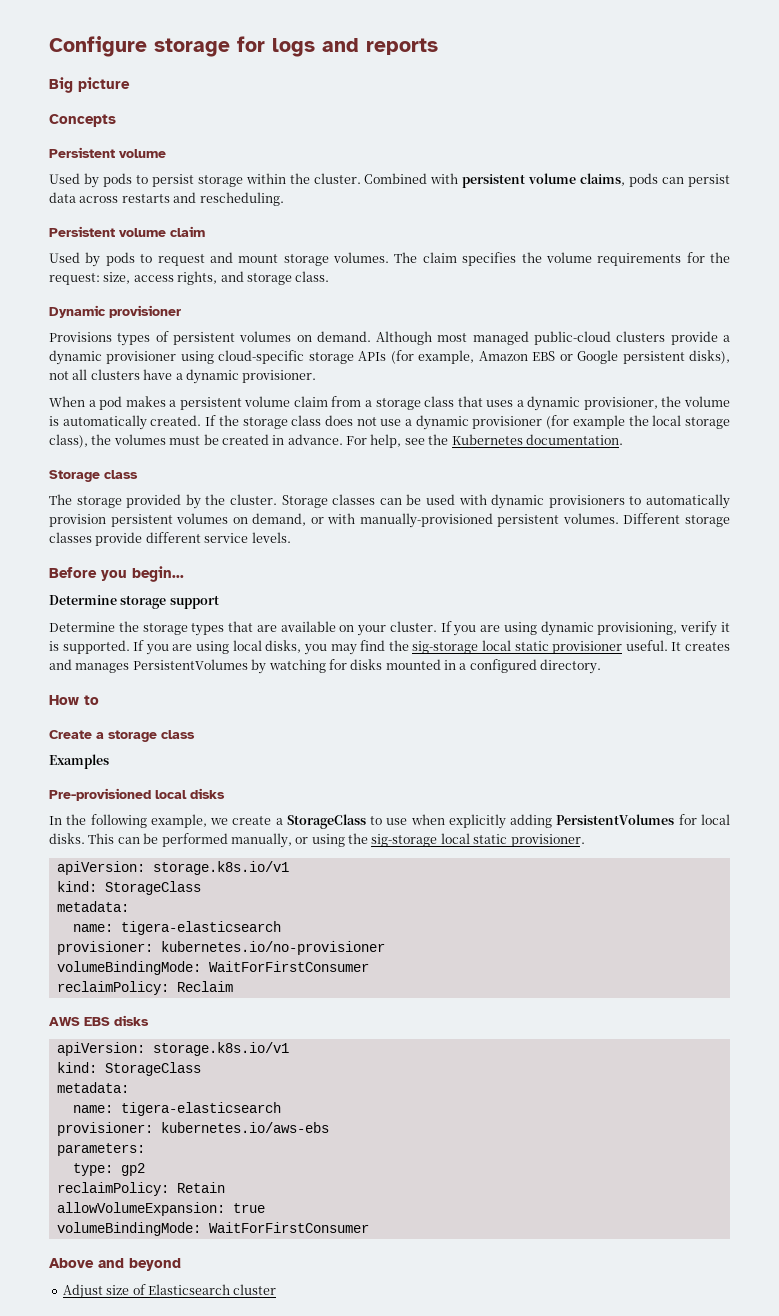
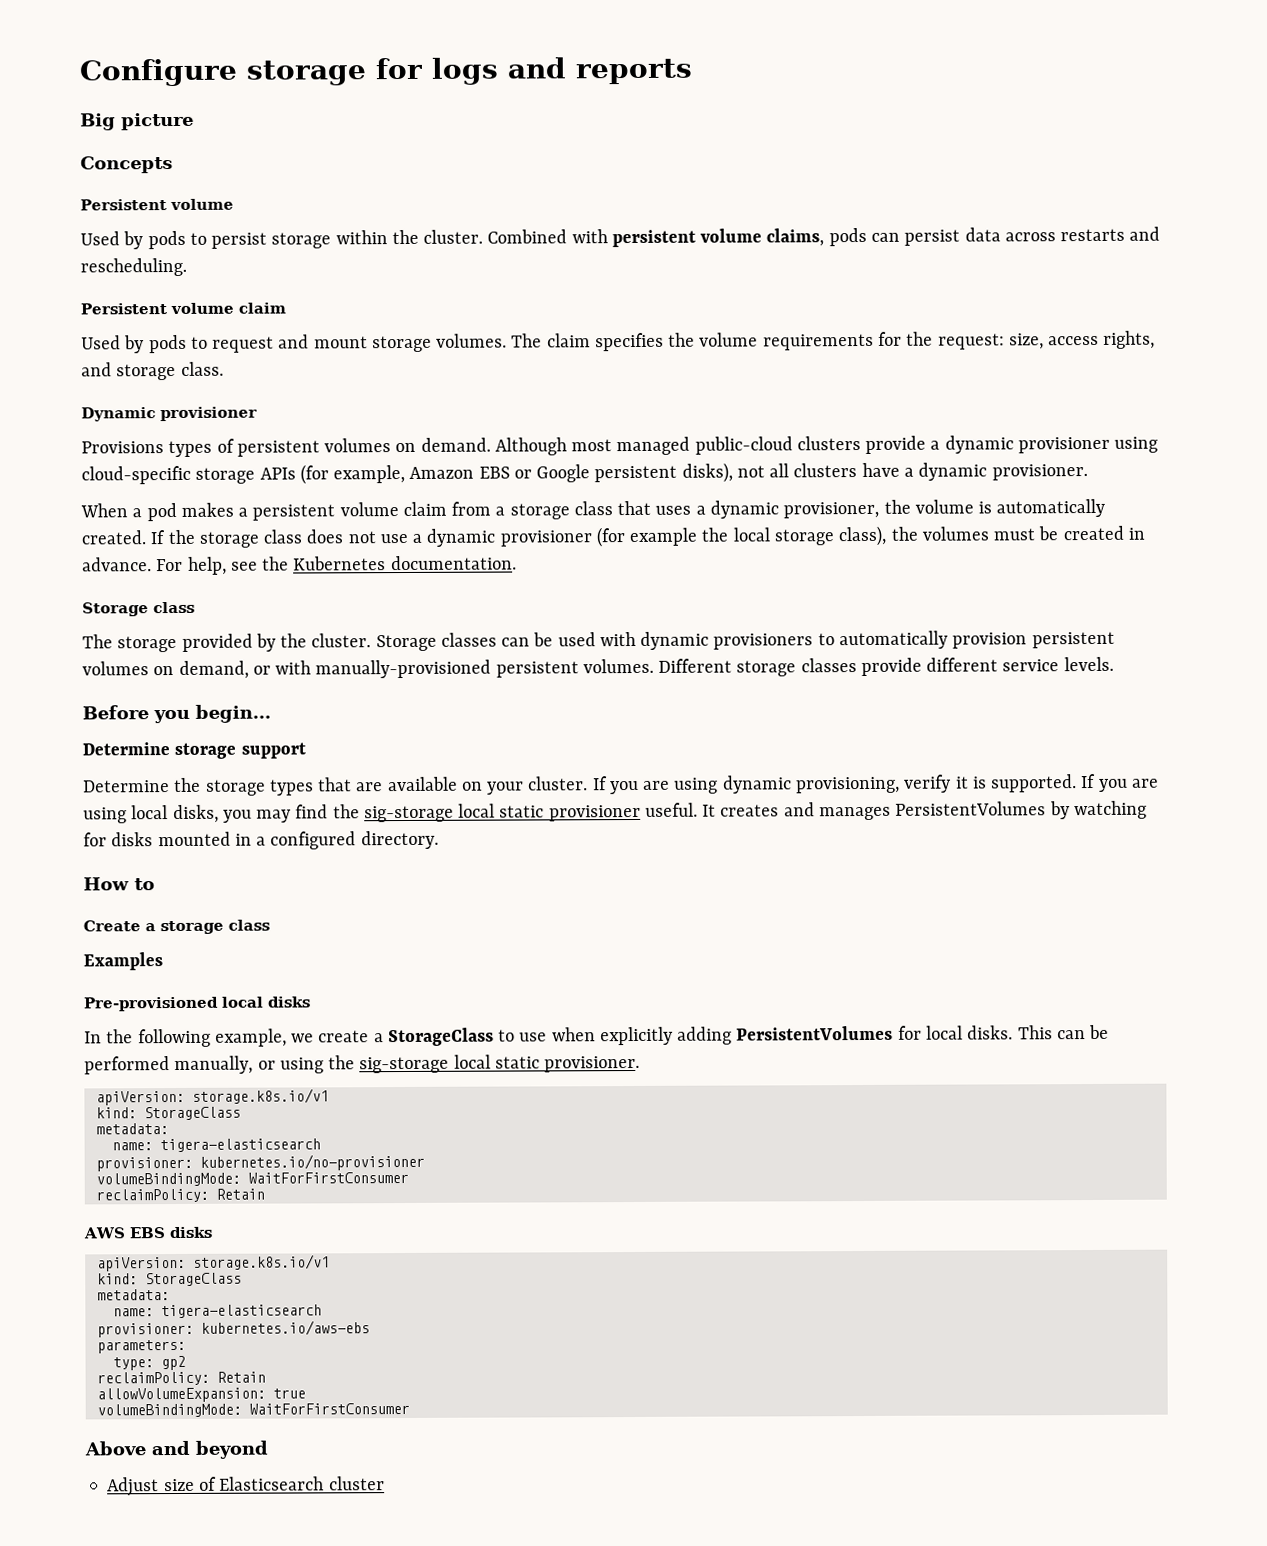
[176,981,233,992] Reclaim -> [215,1188,265,1200] Retain

